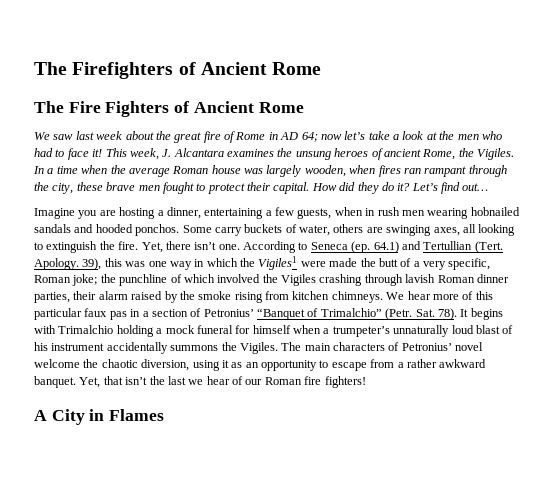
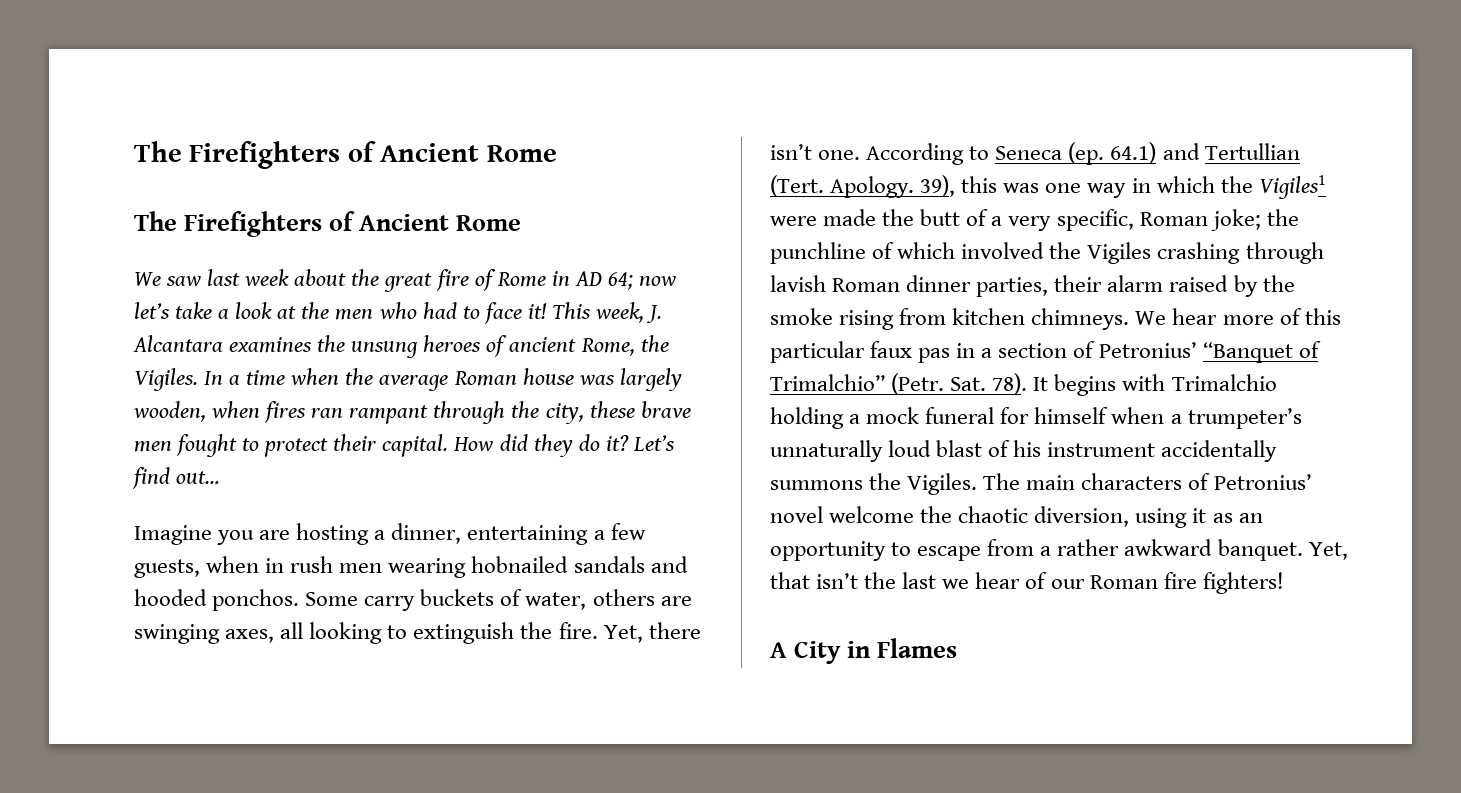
[68,101,170,117] Fire Fighters -> [184,211,323,237] Firefighters

